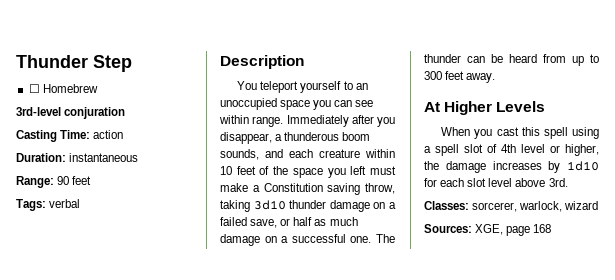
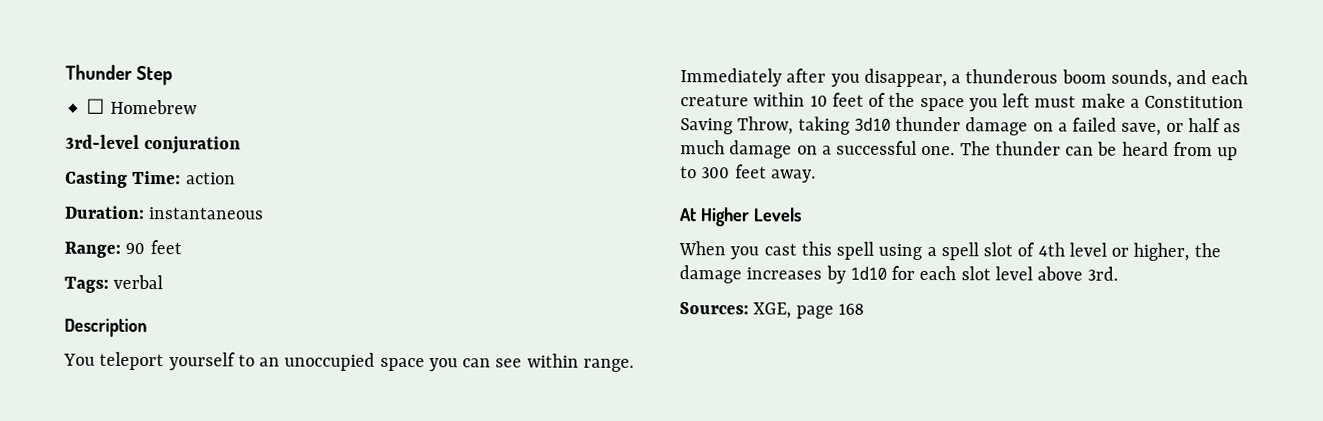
[327,183,395,195] saving throw, -> [680,116,794,135] Saving Throw,
[424,201,599,212] // Classes: sorcerer, warlock, wizard -> (1119, 273) none

